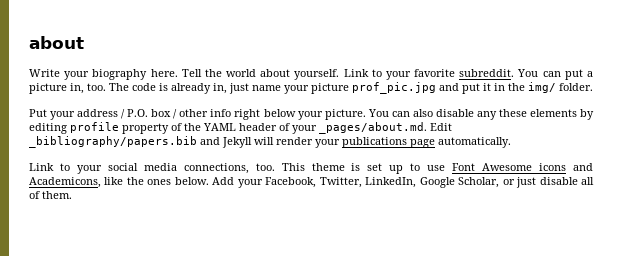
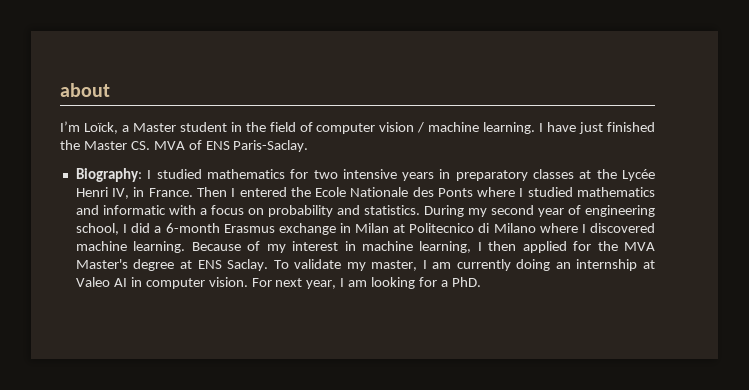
[29,69,593,80] [29,82,593,94] [29,109,595,120] [29,122,452,134] [29,136,511,148] [29,163,593,174] [29,177,594,188] [29,191,72,199] Write your biography here. Tell the world about yourself. Link to your favorite subreddit. You can put a picture in, too. The code is already in, just name your picture prof_pic.jpg and put it in the img/ folder. // Put your address / P.O. box / other info right below your picture. You can also disable any these elements by editing profile property of the YAML header of your _pages/about.md. Edit _bibliography/papers.bib and Jekyll will render your publications page automatically. // Link to your social media connections, too. This theme is set up to use Font Awesome icons and Academicons, like the ones below. Add your Facebook, Twitter, LinkedIn, Google Scholar, or just disable all of them. -> [60,121,655,134] [60,140,309,152] [75,168,656,182] [75,187,655,199] [75,205,655,217] [75,223,655,235] [75,241,655,253] [75,259,655,271] [75,277,481,289] I’m Loïck, a Master student in the field of computer vision / machine learning. I have just finished the Master CS. MVA of ENS Paris-Saclay. // Biography: I studied mathematics for two intensive years in preparatory classes at the Lycée Henri IV, in France. Then I entered the Ecole Nationale des Ponts where I studied mathematics and informatic with a focus on probability and statistics. During my second year of engineering school, I did a 6-month Erasmus exchange in Milan at Politecnico di Milano where I discovered machine learning. Because of my interest in machine learning, I then applied for the MVA Master's degree at ENS Saclay. To validate my master, I am currently doing an internship at Valeo AI in computer vision. For next year, I am looking for a PhD.

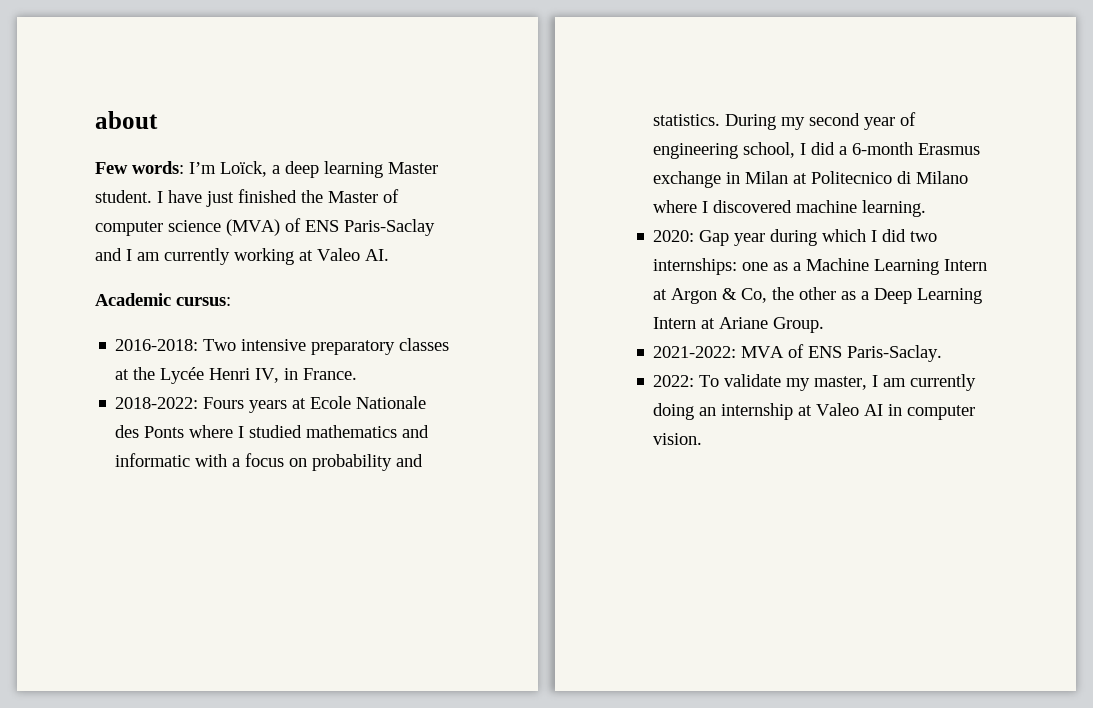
(110, 90) none -> [95,161,184,174] Few words:
[132,122,536,134] Master student in the field of computer vision / machine learning. -> [285,161,438,178] [95,190,152,203] deep learning Master student.
[130,140,309,152] [75,168,451,182] CS. MVA of ENS Paris-Saclay. // Biography: I studied mathematics for two intensive years in -> [383,189,399,203] [95,218,435,236] [95,248,389,265] [95,293,231,306] [115,339,307,351] of computer science (MVA) of ENS Paris-Saclay and I am currently working at Valeo AI. // Academic cursus: // 2016-2018: Two intensive
[197,187,311,197] Then I entered the -> [115,397,307,413] // 2018-2022: Fours years at
[191,241,655,253] [75,259,269,271] Because of my interest in machine learning, I then applied for the MVA Master's degree at ENS Saclay. -> [653,229,938,246] [653,258,988,275] [653,287,983,304] [653,317,825,333] [653,344,943,362] [653,375,695,387] // 2020: Gap year during which I did two internships: one as a Machine Learning Intern at Argon & Co, the other as a Deep Learning Intern at Ariane Group. // 2021-2022: MVA of ENS Paris-Saclay. // 2022:
[251,277,481,289] For next year, I am looking for a PhD. -> (703, 439) none

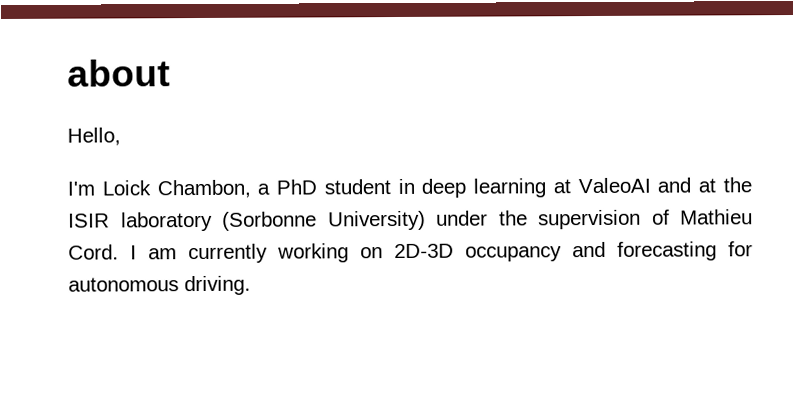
[95,161,438,178] [95,189,399,207] [95,218,435,236] [95,248,389,265] [95,293,231,306] [115,338,450,355] [115,367,358,384] [115,396,427,413] [115,425,430,438] [115,453,424,471] [653,112,917,130] [653,142,981,159] [653,171,969,188] [653,200,927,217] [653,229,938,246] [653,258,988,275] [653,287,983,304] [653,317,825,333] [653,344,943,362] [653,374,977,391] [653,403,976,420] [653,433,703,445] Few words: I’m Loïck, a deep learning Master student. I have just finished the Master of computer science (MVA) of ENS Paris-Saclay and I am currently working at Valeo AI. // Academic cursus: // 2016-2018: Two intensive preparatory classes at the Lycée Henri IV, in France. // 2018-2022: Fours years at Ecole Nationale des Ponts where I studied mathematics and informatic with a focus on probability and statistics. During my second year of engineering school, I did a 6-month Erasmus exchange in Milan at Politecnico di Milano where I discovered machine learning. // 2020: Gap year during which I did two internships: one as a Machine Learning Intern at Argon & Co, the other as a Deep Learning Intern at Ariane Group. // 2021-2022: MVA of ENS Paris-Saclay. // 2022: To validate my master, I am currently doing an internship at Valeo AI in computer vision. -> [67,127,121,146] [67,177,752,199] [68,209,753,232] [68,241,753,264] [68,275,251,296] Hello, // I'm Loick Chambon, a PhD student in deep learning at ValeoAI and at the ISIR laboratory (Sorbonne University) under the supervision of Mathieu Cord. I am currently working on 2D-3D occupancy and forecasting for autonomous driving.

